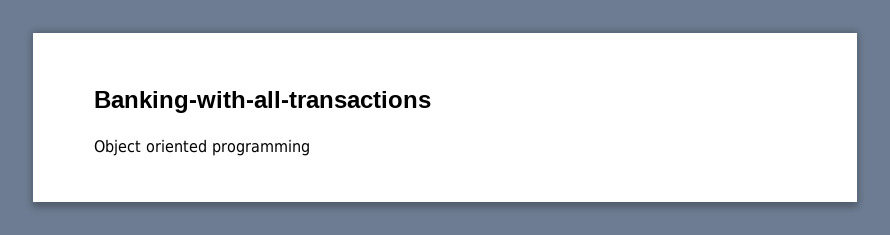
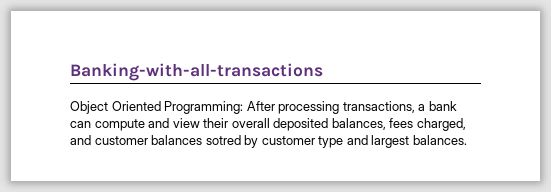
[146,139,310,156] oriented programming -> [111,101,457,114] [70,118,466,131] [70,135,467,148] Oriented Programming: After processing transactions, a bank can compute and view their overall deposited balances, fees charged, and customer balances sotred by customer type and largest balances.

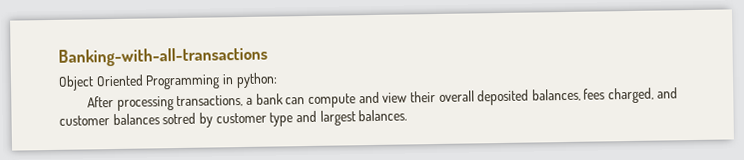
[164,101,244,114] Programming: -> [145,72,278,90] Programming in python: //

